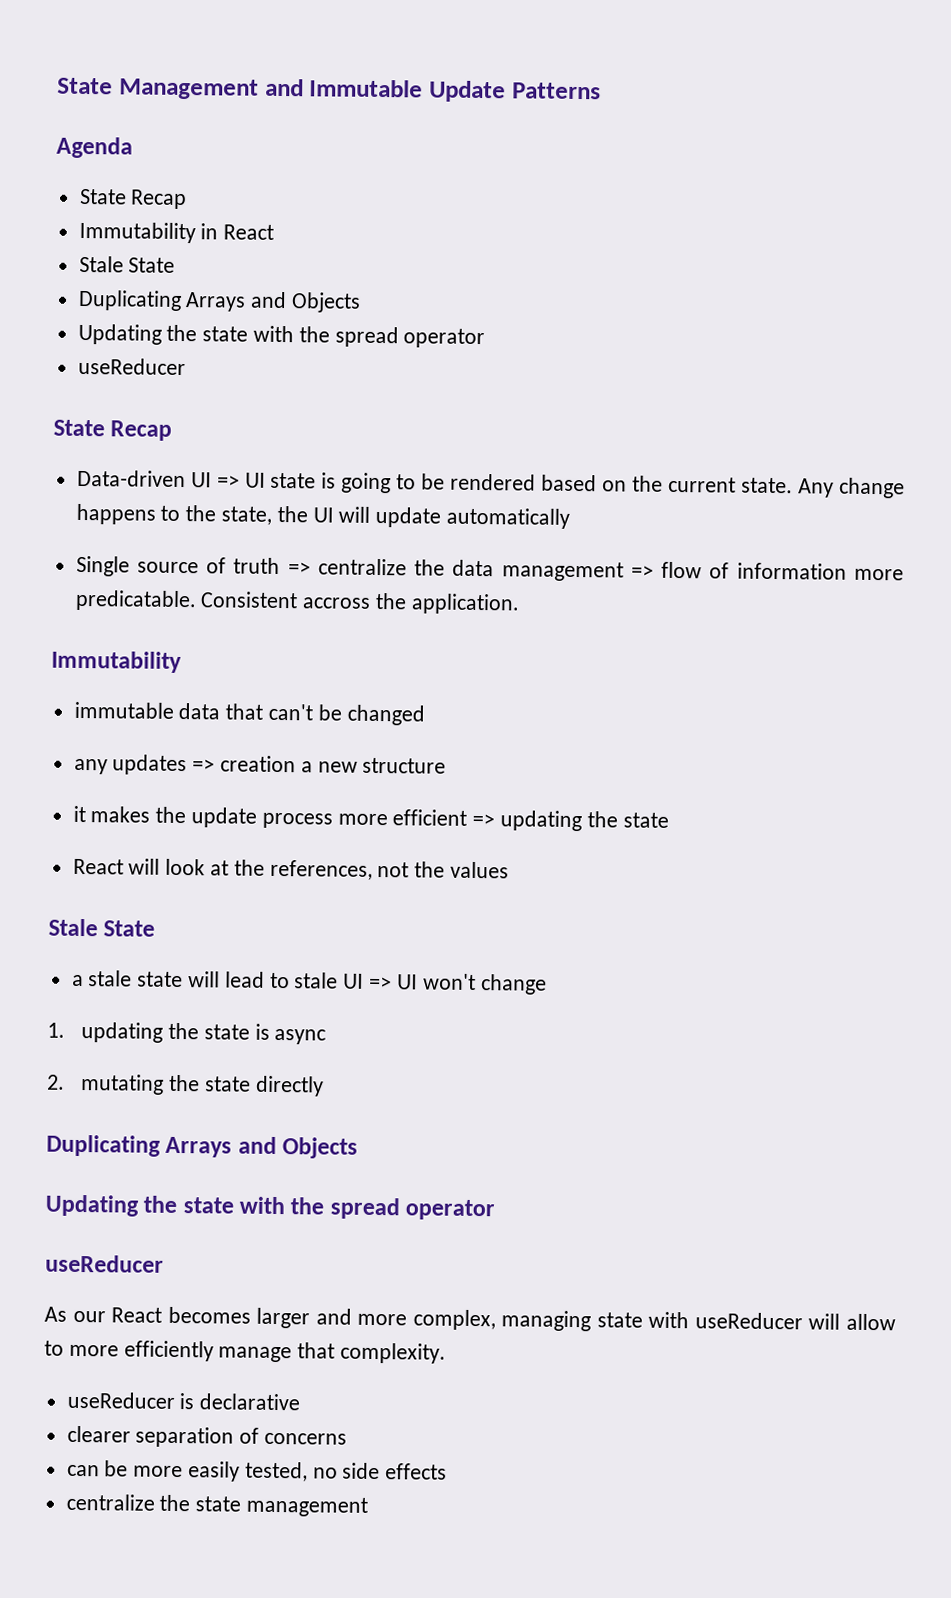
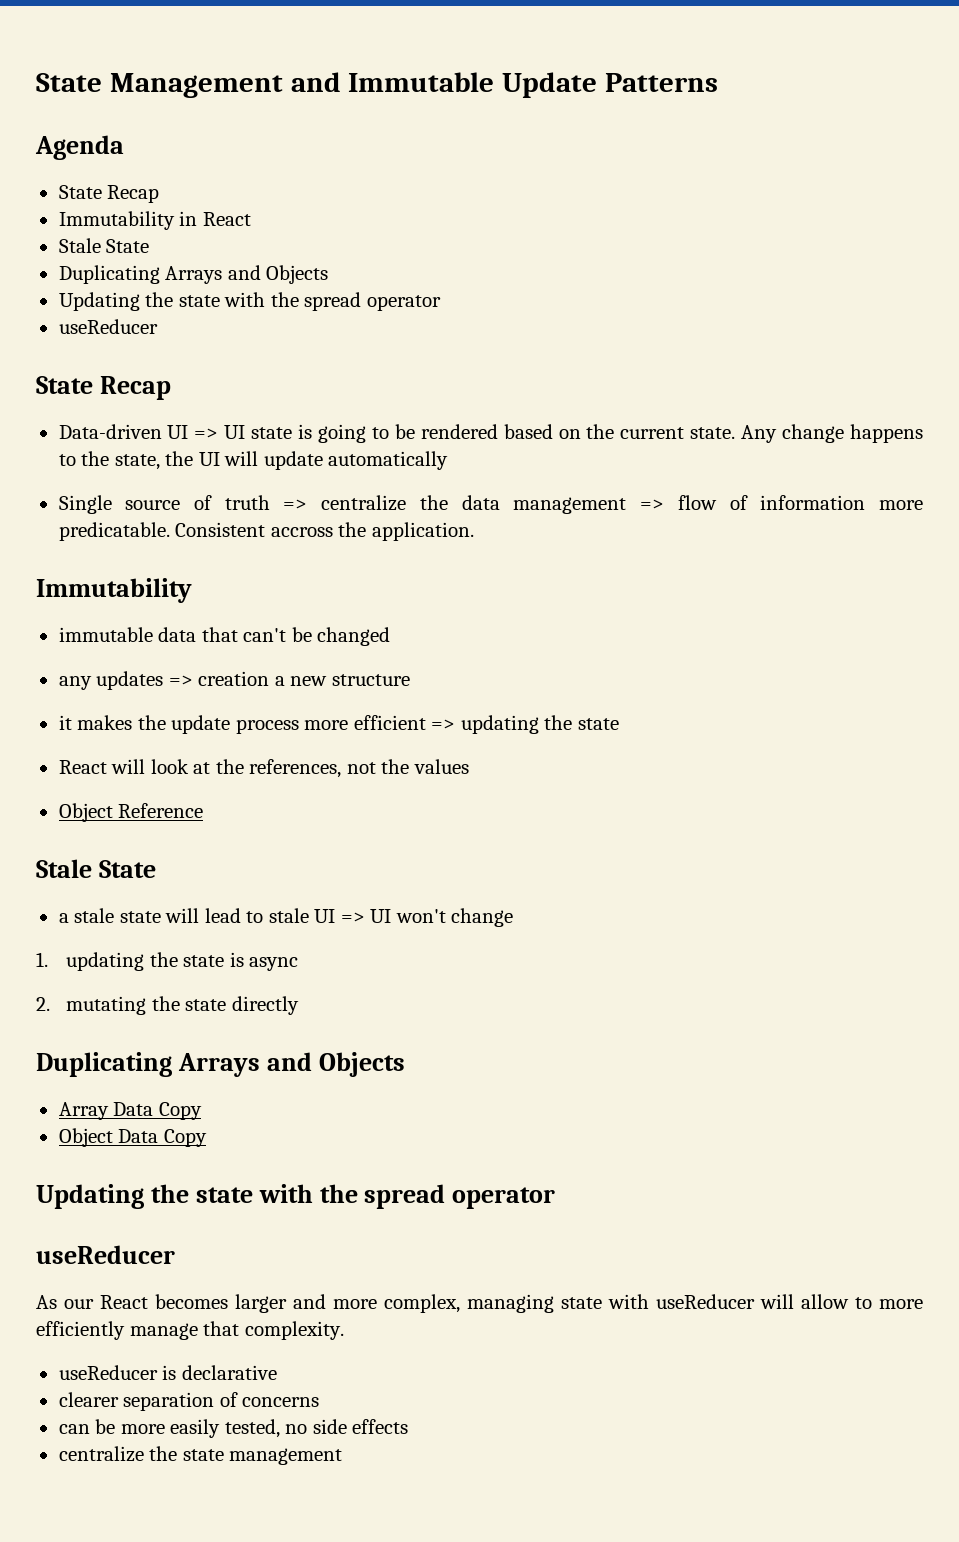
(510, 870) none -> [58,803,204,822] // Object Reference
(359, 1148) none -> [58,1102,202,1120] [58,1128,207,1147] // Array Data Copy // Object Data Copy

